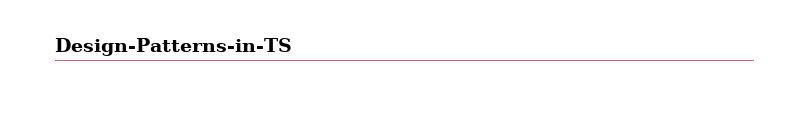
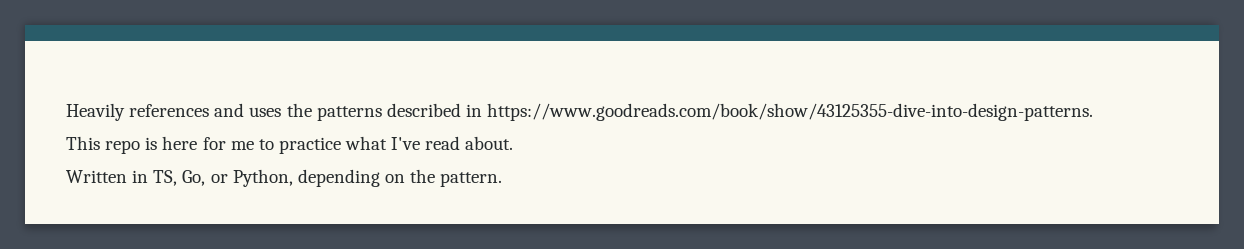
[55,38,292,56] Design-Patterns-in-TS -> [66,103,1094,121] [66,136,514,154] [66,169,503,187] Heavily references and uses the patterns described in https://www.goodreads.com/book/show/43125355-dive-into-design-patterns. // This repo is here for me to practice what I've read about. // Written in TS, Go, or Python, depending on the pattern.

